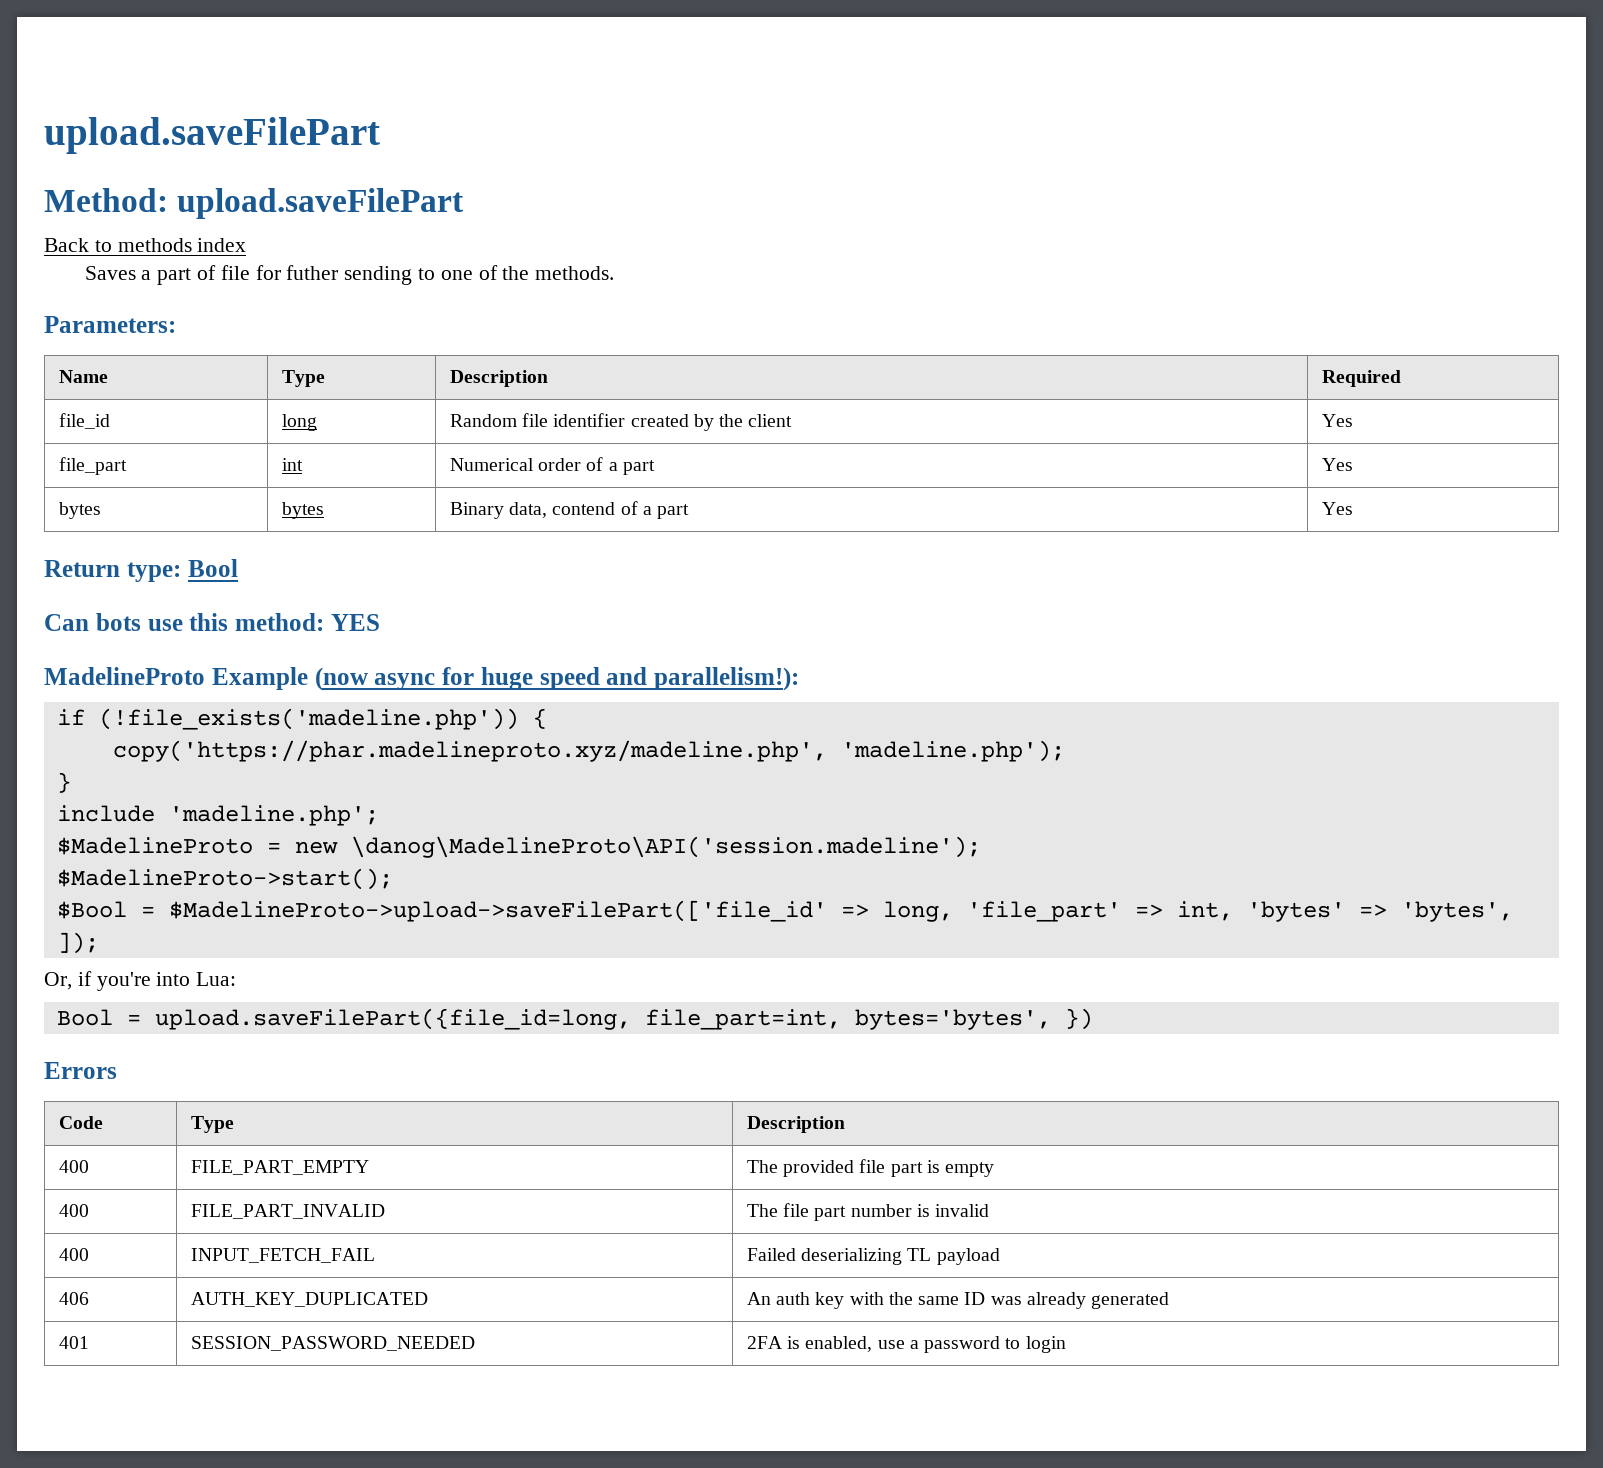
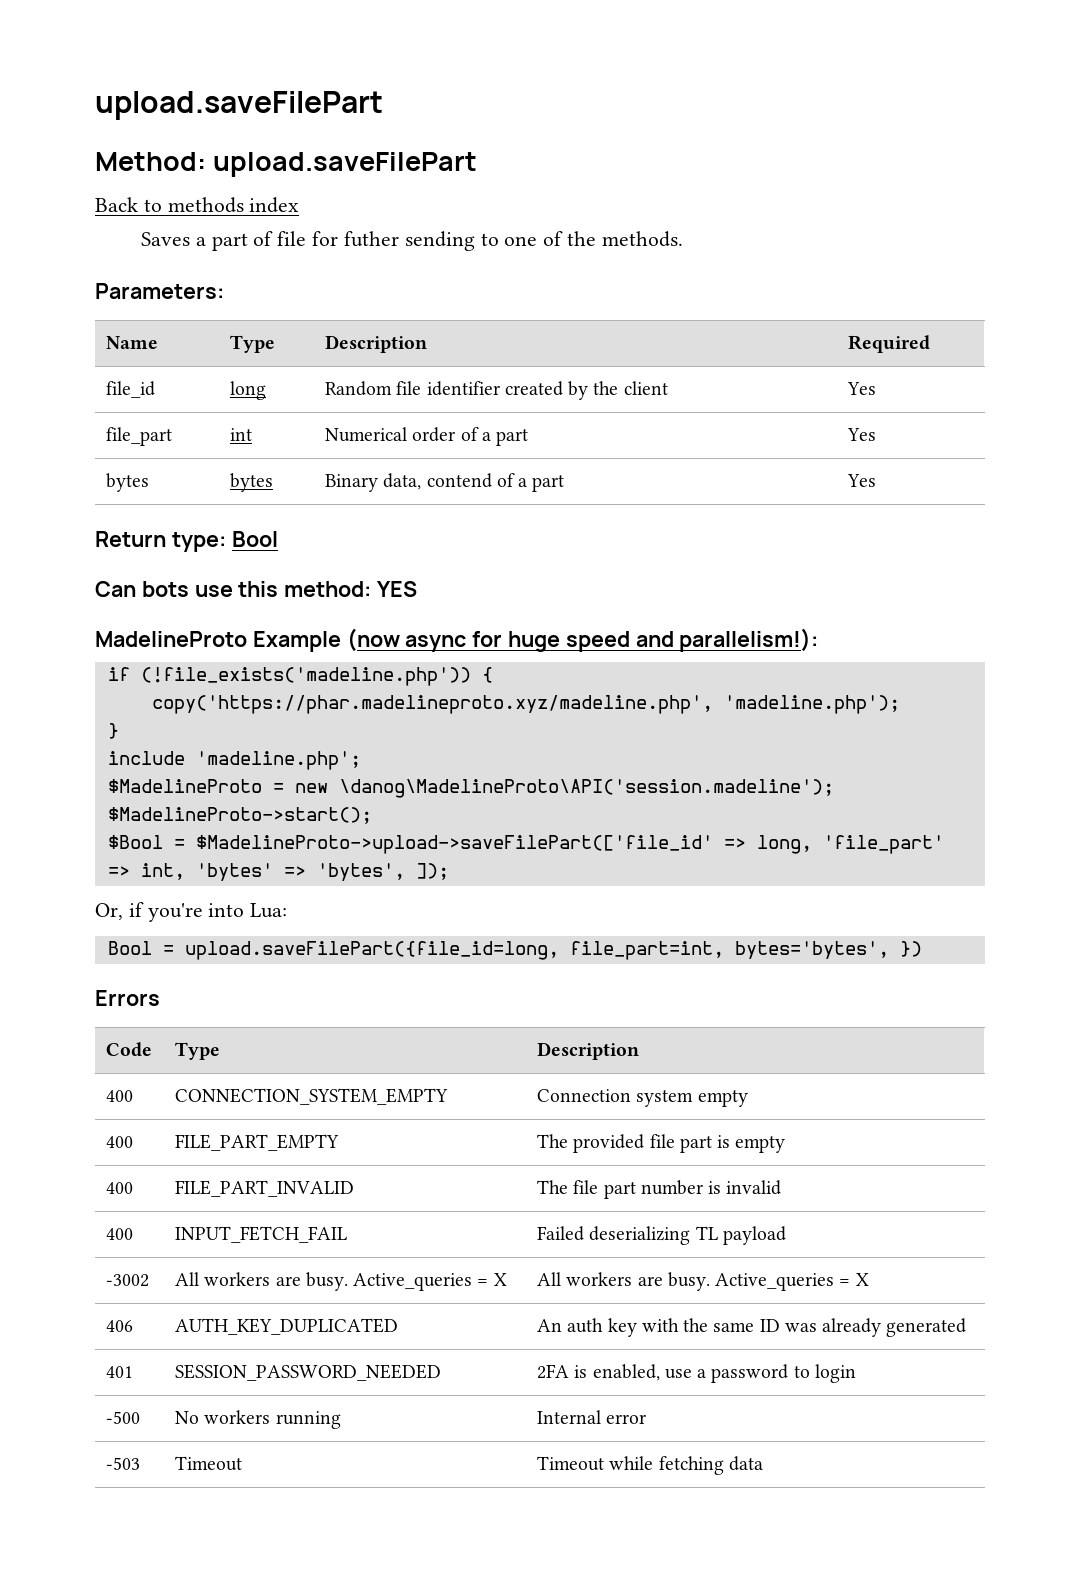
(845, 1124) none -> [106,1090,134,1102] [175,1088,449,1105] [537,1089,748,1107] // 400 | CONNECTION_SYSTEM_EMPTY | Connection system empty
(1000, 1256) none -> [106,1274,150,1287] [175,1272,507,1291] [537,1272,869,1291] // -3002 | All workers are busy. Active_queries = X | All workers are busy. Active_queries = X
(1066, 1344) none -> [106,1411,141,1424] [175,1410,341,1429] [537,1410,647,1424] [106,1457,141,1470] [175,1456,243,1471] [537,1456,763,1475] // -500 | No workers running | Internal error // -503 | Timeout | Timeout while fetching data

